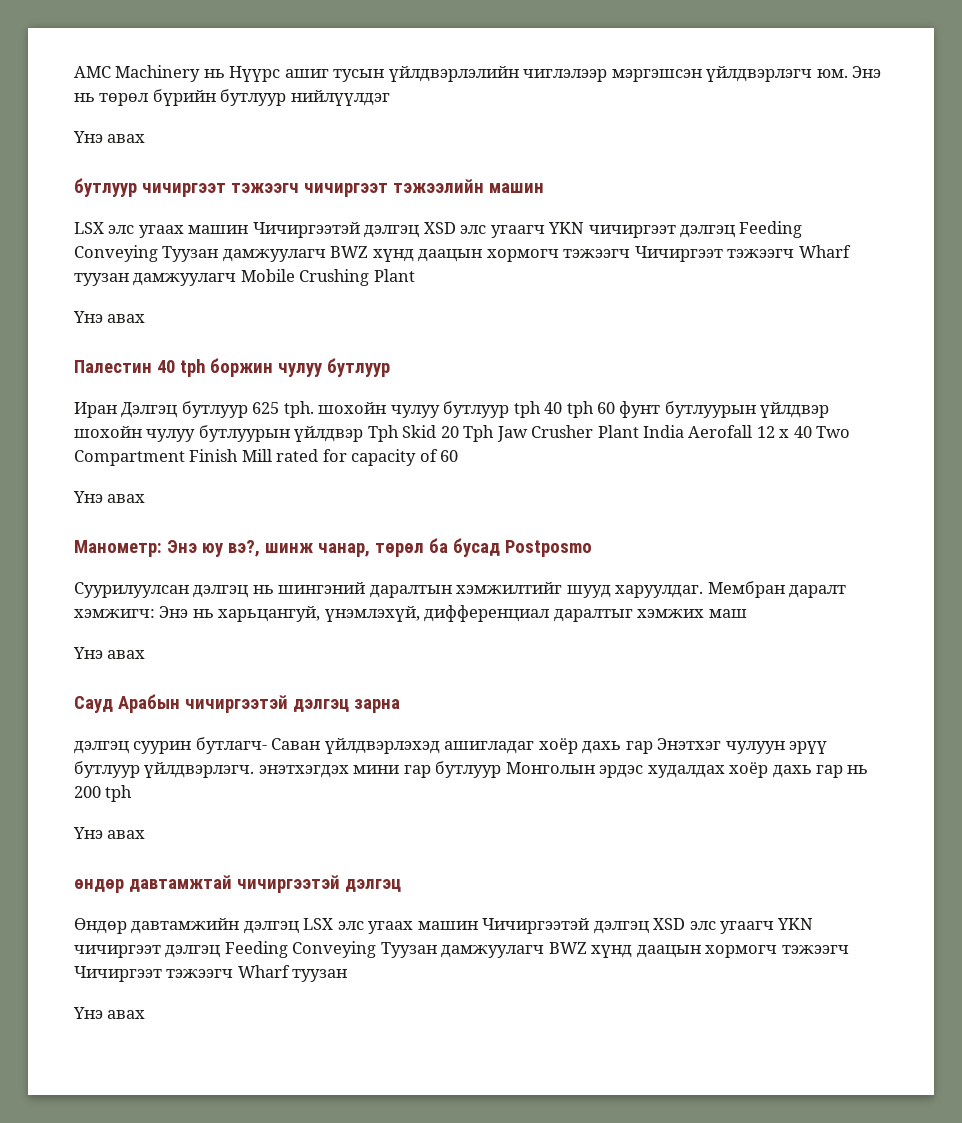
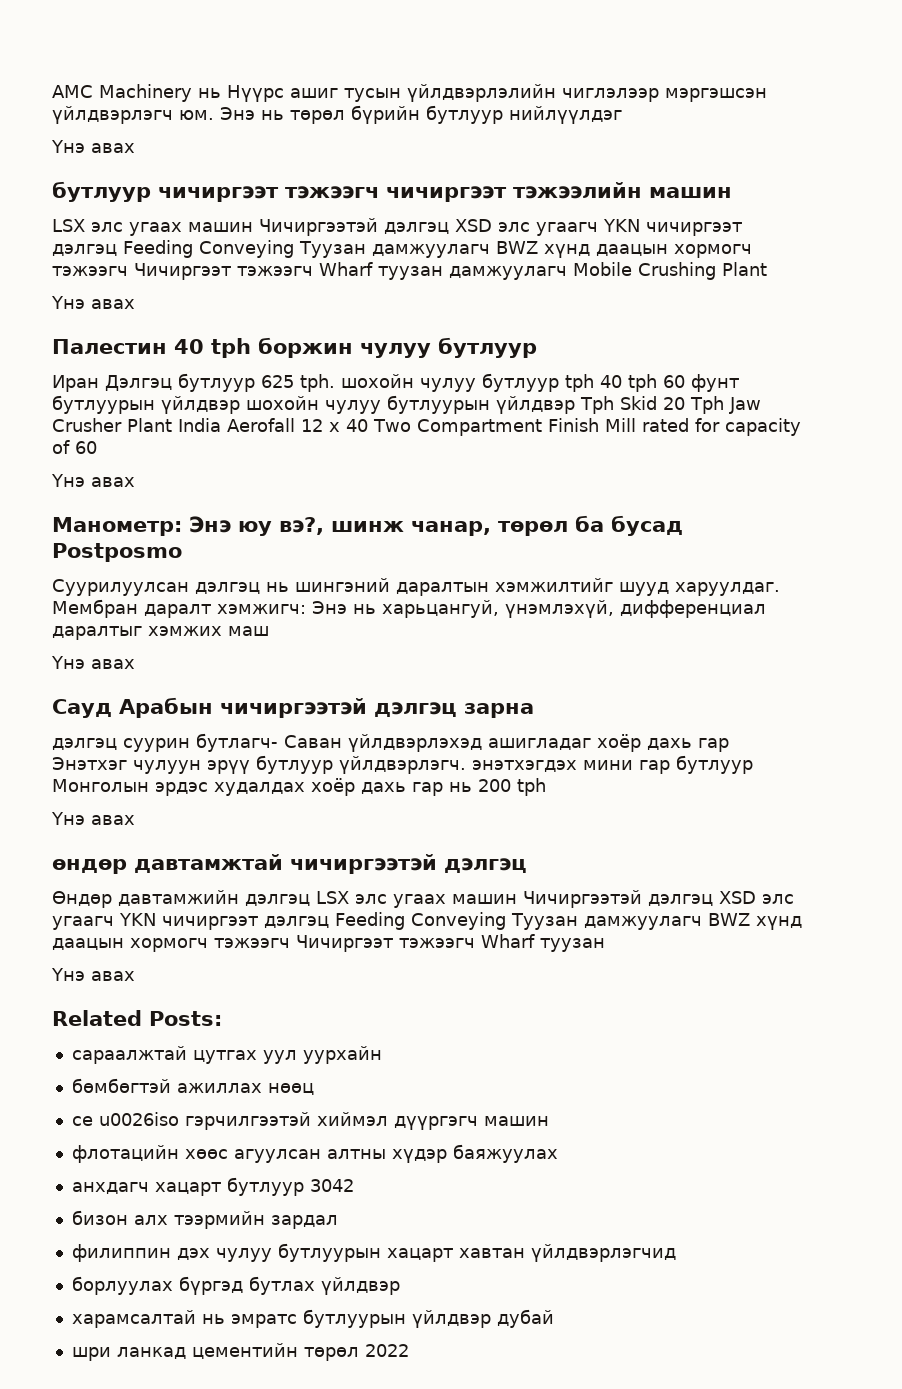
(146, 1014) none -> [52,1010,222,1026] [71,1046,382,1064] [71,1078,314,1095] [71,1112,549,1130] [71,1144,558,1163] [71,1177,354,1196] [71,1210,338,1229] [71,1243,676,1262] [71,1276,400,1295] [71,1309,554,1328] [71,1343,409,1361] // Related Posts: // сараалжтай цутгах уул уурхайн // бөмбөгтэй ажиллах нөөц // ce u0026iso гэрчилгээтэй хиймэл дүүргэгч машин // флотацийн хөөс агуулсан алтны хүдэр баяжуулах // анхдагч хацарт бутлуур 3042 // бизон алх тээрмийн зардал // филиппин дэх чулуу бутлуурын хацарт хавтан үйлдвэрлэгчид // борлуулах бүргэд бутлах үйлдвэр // харамсалтай нь эмратс бутлуурын үйлдвэр дубай // шри ланкад цементийн төрөл 2022

